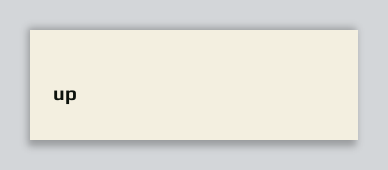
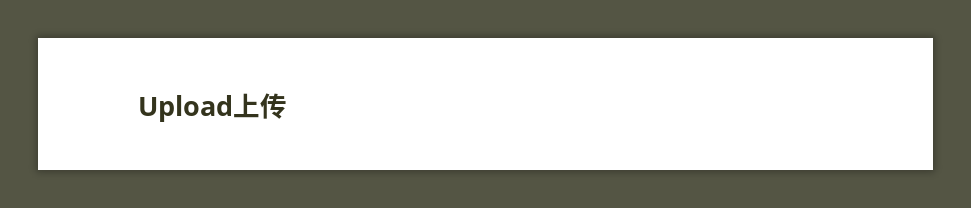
[53,90,77,105] up -> [138,93,287,122] Upload上传

